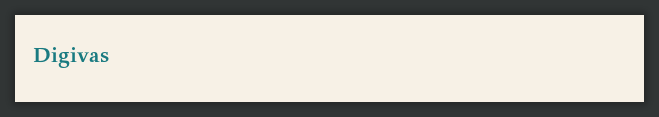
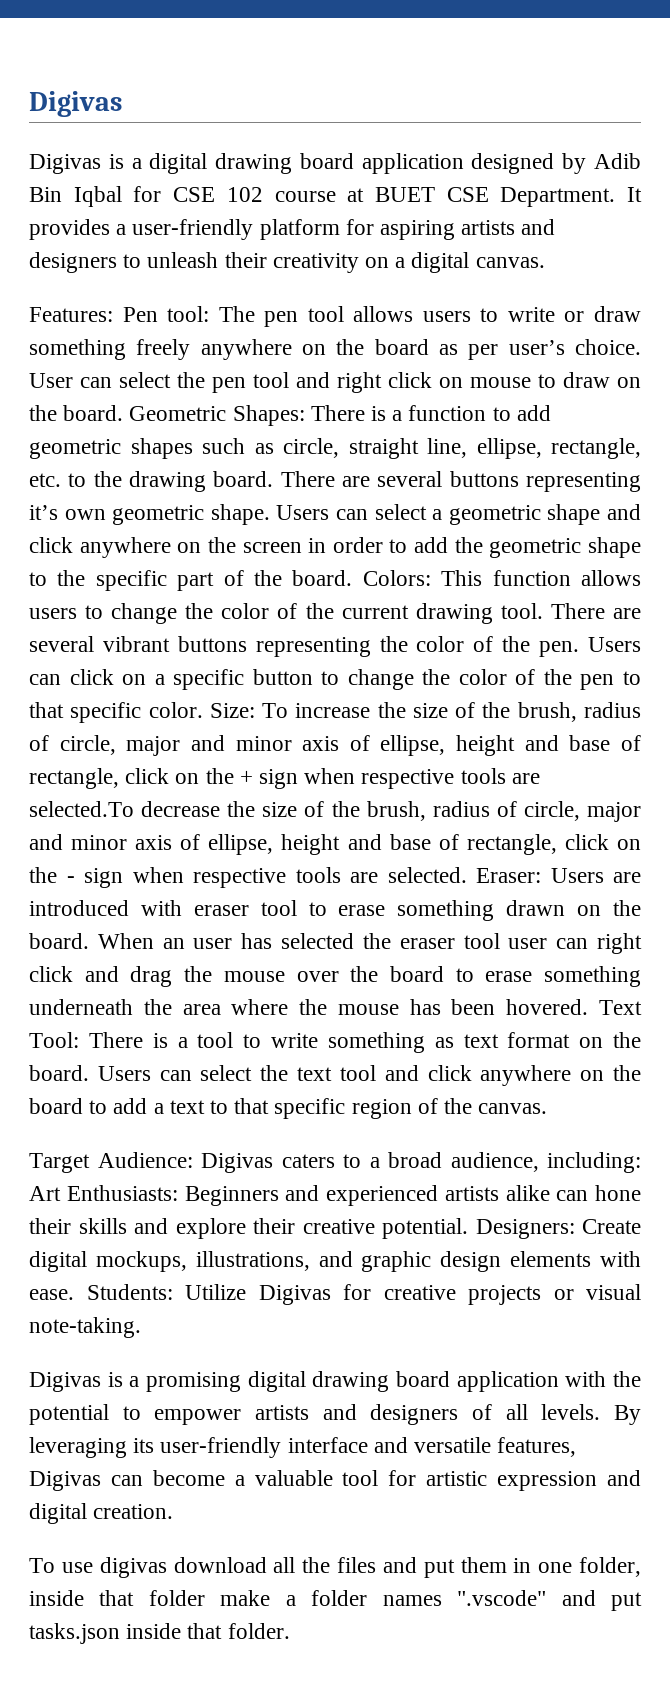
[33,47,109,68] Digivas -> [29,91,122,117] [29,153,642,174] [29,186,642,207] [29,219,556,240] [29,252,545,273] [29,306,641,327] [29,339,641,360] [29,372,641,393] [29,405,551,426] [29,438,641,459] [29,471,641,492] [29,504,642,525] [29,537,641,558] [29,570,641,591] [29,603,641,624] [29,636,642,657] [29,669,642,690] [29,702,641,723] [29,735,641,756] [29,768,540,789] [29,801,642,822] [29,834,641,855] [29,867,641,888] [29,900,642,921] [29,933,642,954] [29,966,641,987] [29,999,642,1015] [29,1032,641,1053] [29,1065,641,1086] [29,1098,548,1119] [29,1152,641,1173] [29,1185,641,1206] [29,1218,641,1239] [29,1251,641,1272] [29,1284,641,1305] [29,1317,141,1338] [29,1371,641,1392] [29,1404,641,1425] [29,1437,577,1458] [29,1470,642,1491] [29,1503,174,1524] [29,1557,641,1578] [29,1590,642,1611] [29,1623,290,1644] Digivas // Digivas is a digital drawing board application designed by Adib Bin Iqbal for CSE 102 course at BUET CSE Department. It provides a user-friendly platform for aspiring artists and designers to unleash their creativity on a digital canvas. // Features: Pen tool: The pen tool allows users to write or draw something freely anywhere on the board as per user’s choice. User can select the pen tool and right click on mouse to draw on the board. Geometric Shapes: There is a function to add geometric shapes such as circle, straight line, ellipse, rectangle, etc. to the drawing board. There are several buttons representing it’s own geometric shape. Users can select a geometric shape and click anywhere on the screen in order to add the geometric shape to the specific part of the board. Colors: This function allows users to change the color of the current drawing tool. There are several vibrant buttons representing the color of the pen. Users can click on a specific button to change the color of the pen to that specific color. Size: To increase the size of the brush, radius of circle, major and minor axis of ellipse, height and base of rectangle, click on the + sign when respective tools are selected.To decrease the size of the brush, radius of circle, major and minor axis of ellipse, height and base of rectangle, click on the - sign when respective tools are selected. Eraser: Users are introduced with eraser tool to erase something drawn on the board. When an user has selected the eraser tool user can right click and drag the mouse over the board to erase something underneath the area where the mouse has been hovered. Text Tool: There is a tool to write something as text format on the board. Users can select the text tool and click anywhere on the board to add a text to that specific region of the canvas. // Target Audience: Digivas caters to a broad audience, including: Art Enthusiasts: Beginners and experienced artists alike can hone their skills and explore their creative potential. Designers: Create digital mockups, illustrations, and graphic design elements with ease. Students: Utilize Digivas for creative projects or visual note-taking. // Digivas is a promising digital drawing board application with the potential to empower artists and designers of all levels. By leveraging its user-friendly interface and versatile features, Digivas can become a valuable tool for artistic expression and digital creation. // To use digivas download all the files and put them in one folder, inside that folder make a folder names ".vscode" and put tasks.json inside that folder.

